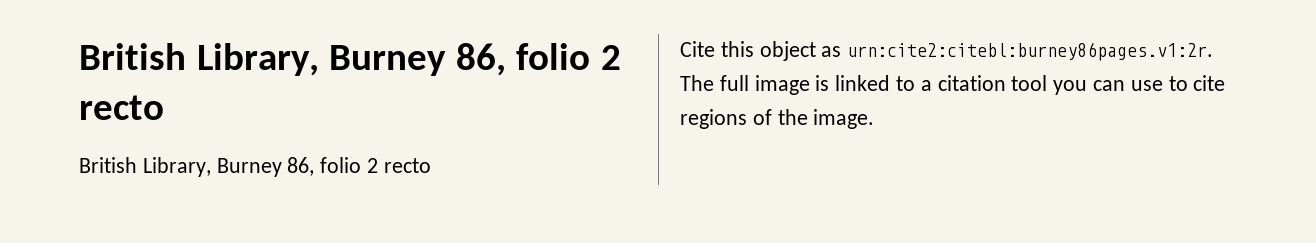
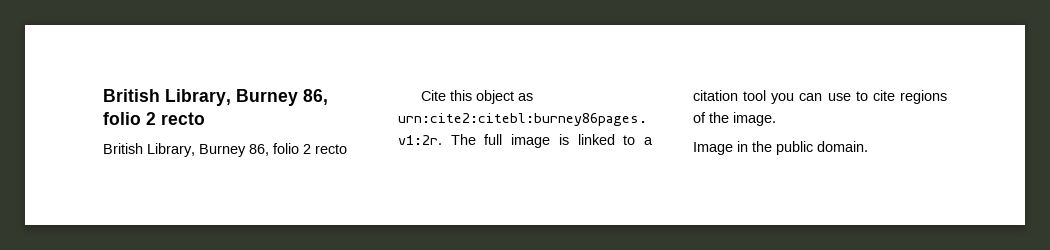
(875, 119) none -> [693,141,868,155] // Image in the public domain.

